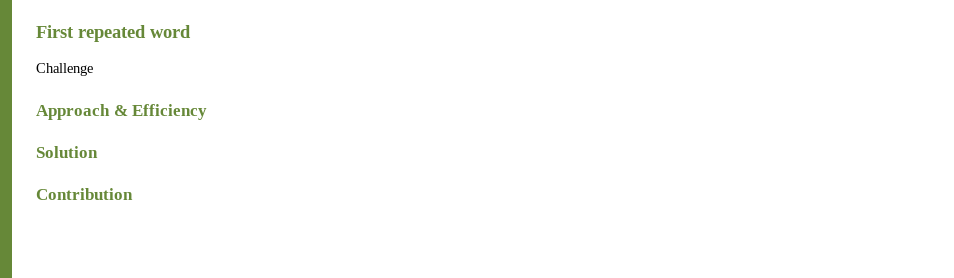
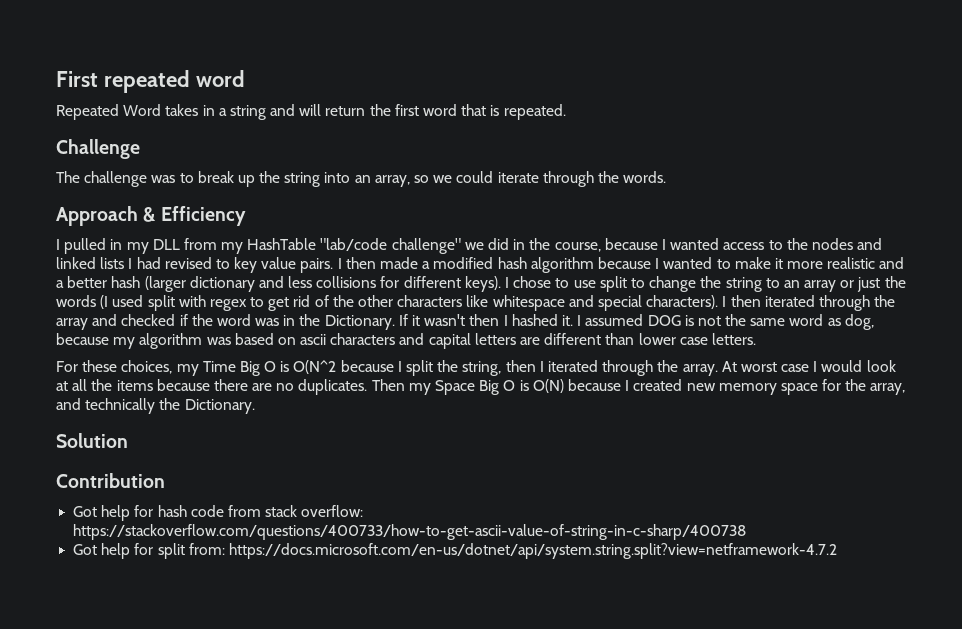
[36,63,93,76] [36,104,208,120] [36,146,98,158] [36,188,133,200] Challenge // Approach & Efficiency // Solution // Contribution -> [56,104,566,120] [56,139,140,159] [56,171,667,187] [56,206,246,226] [56,238,883,254] [56,257,905,273] [56,276,906,292] [56,295,896,311] [56,314,874,330] [56,333,756,349] [56,360,896,376] [56,379,906,395] [56,398,255,414] [56,433,128,448] [56,473,165,488] [73,505,364,521] [73,524,747,540] [73,543,837,559] Repeated Word takes in a string and will return the first word that is repeated. // Challenge // The challenge was to break up the string into an array, so we could iterate through the words. // Approach & Efficiency // I pulled in my DLL from my HashTable "lab/code challenge" we did in the course, because I wanted access to the nodes and linked lists I had revised to key value pairs. I then made a modified hash algorithm because I wanted to make it more realistic and a better hash (larger dictionary and less collisions for different keys). I chose to use split to change the string to an array or just the words (I used split with regex to get rid of the other characters like whitespace and special characters). I then iterated through the array and checked if the word was in the Dictionary. If it wasn't then I hashed it. I assumed DOG is not the same word as dog, because my algorithm was based on ascii characters and capital letters are different than lower case letters. // For these choices, my Time Big O is O(N^2 because I split the string, then I iterated through the array. At worst case I would look at all the items because there are no duplicates. Then my Space Big O is O(N) because I created new memory space for the array, and technically the Dictionary. // Solution // Contribution // Got help for hash code from stack overflow: https://stackoverflow.com/questions/400733/how-to-get-ascii-value-of-string-in-c-sharp/400738 // Got help for split from: https://docs.microsoft.com/en-us/dotnet/api/system.string.split?view=netframework-4.7.2

